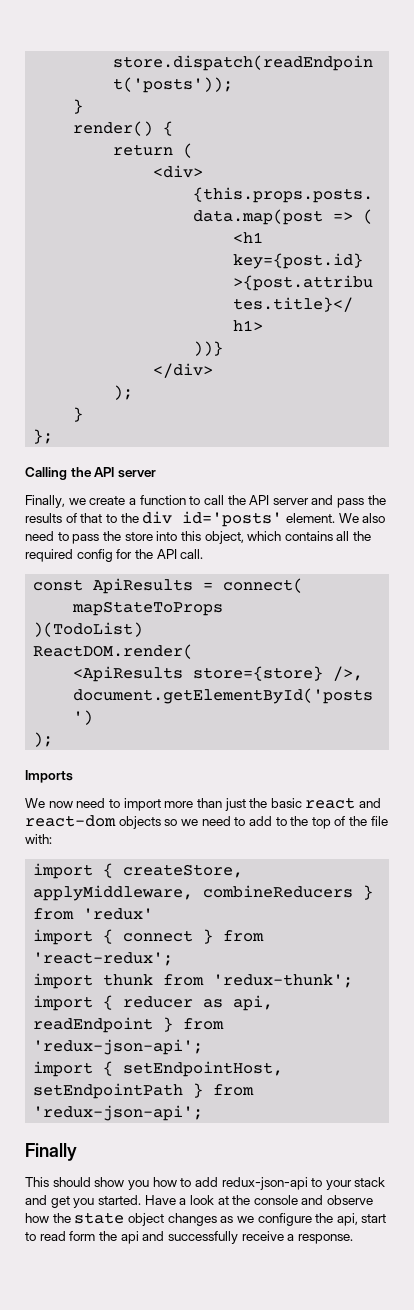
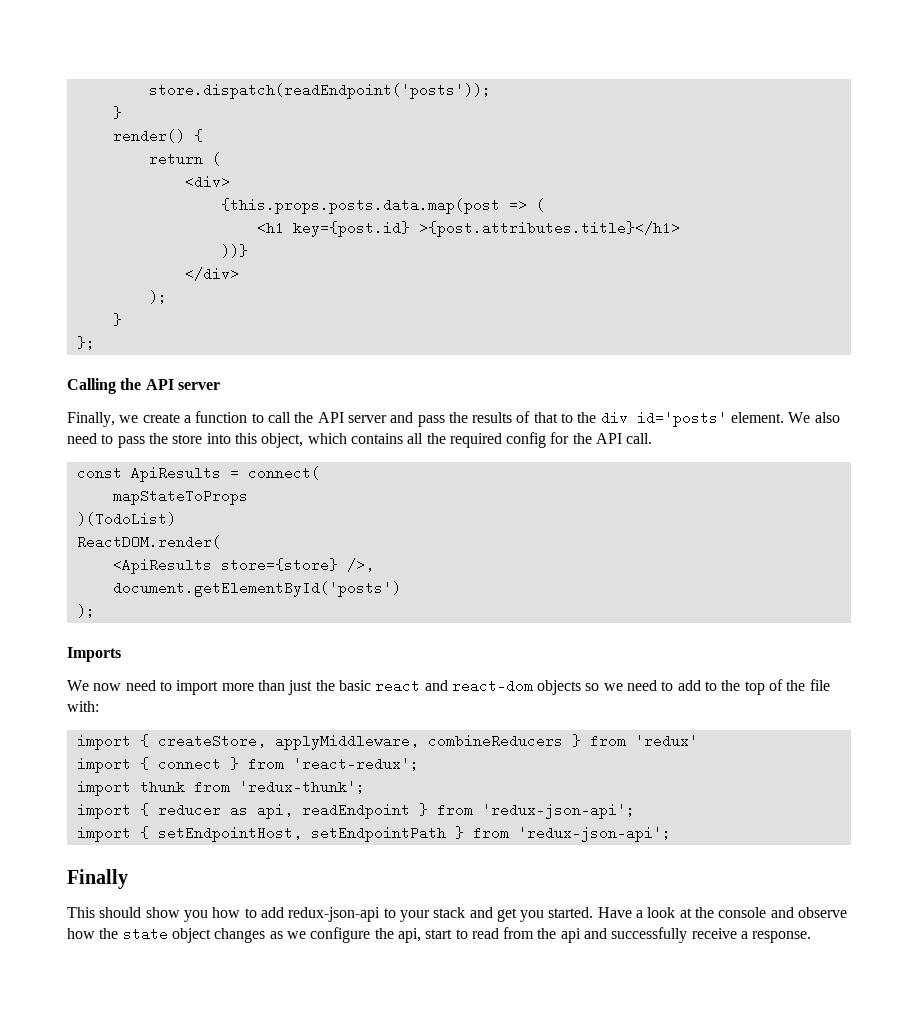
[69,1231,96,1241] form -> [503,927,535,939] from

